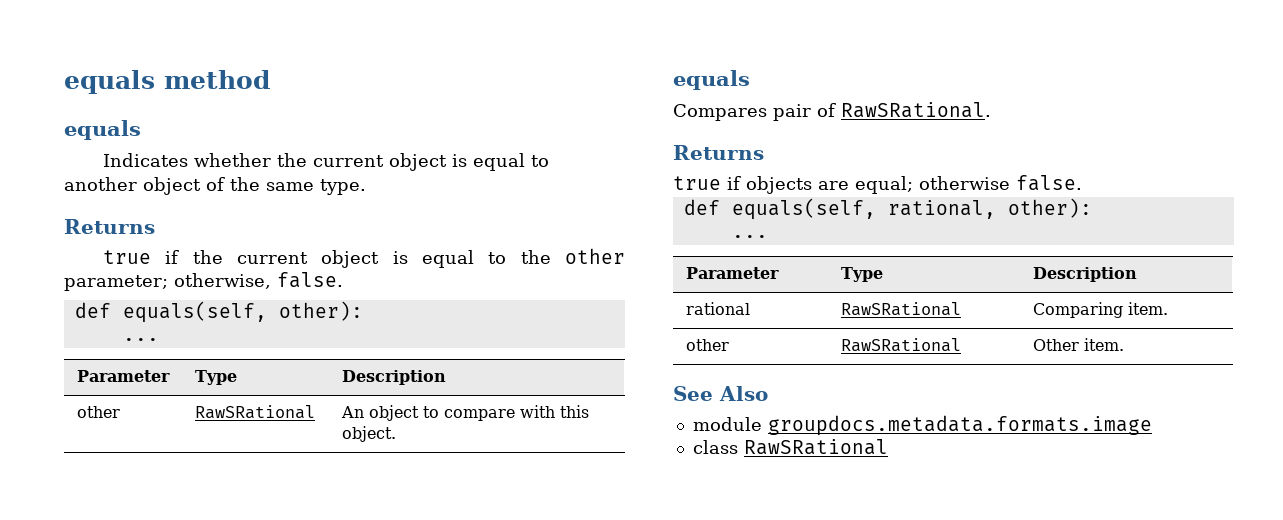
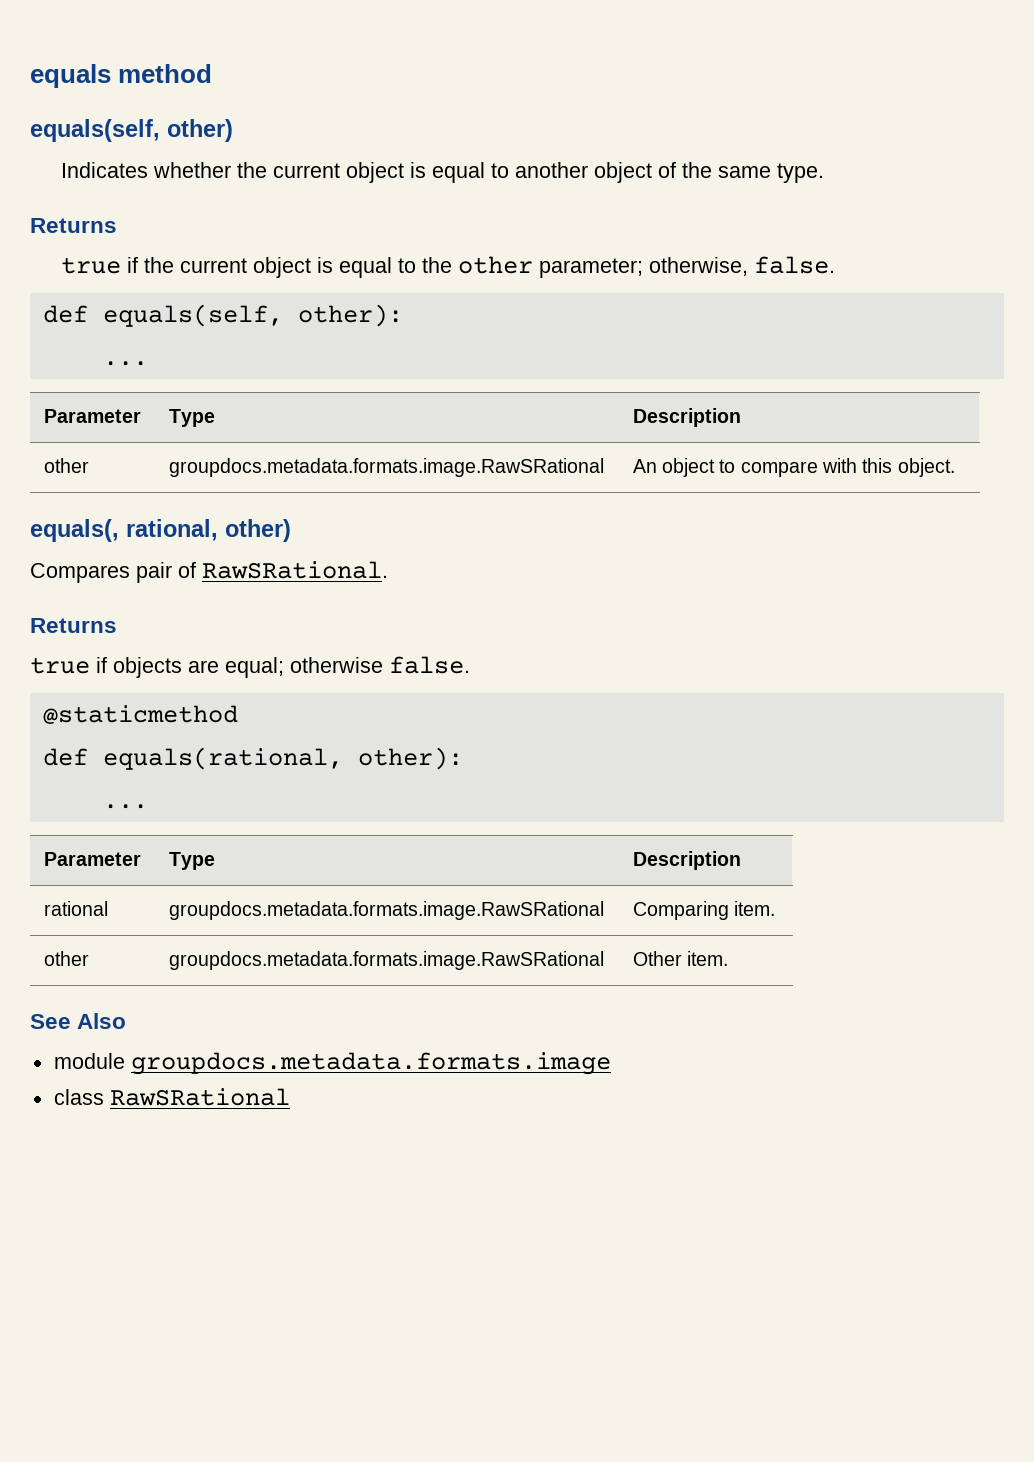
[64,120,141,140] equals -> [30,119,233,142] equals(self, other)
[194,405,315,419] RawSRational -> [168,458,604,477] groupdocs.metadata.formats.image.RawSRational
[673,70,750,90] equals -> [30,519,291,542] equals(, rational, other)
[683,198,996,220] // def equals(self, rational, -> [42,705,238,724] [42,747,343,770] // @staticmethod // def equals(rational,
[840,302,961,316] RawSRational -> [168,901,604,920] groupdocs.metadata.formats.image.RawSRational
[840,338,961,352] RawSRational -> [168,951,604,970] groupdocs.metadata.formats.image.RawSRational

